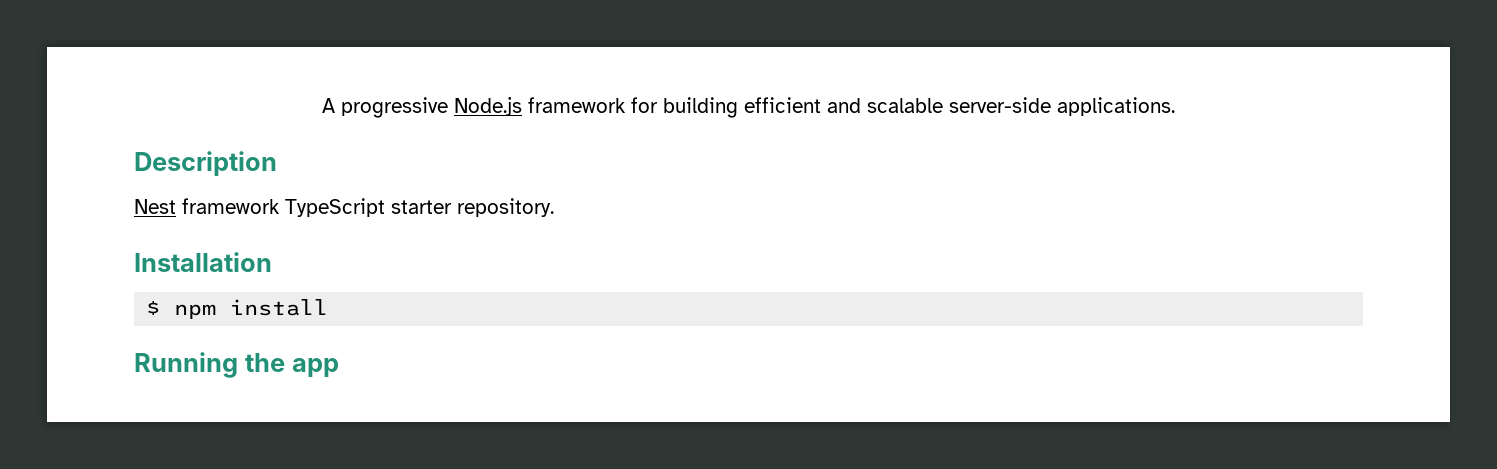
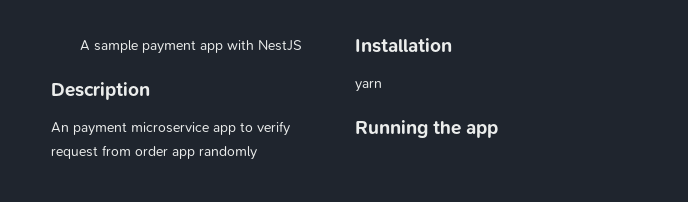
[341,97,1175,118] [134,151,277,176] [134,198,554,217] [134,252,272,272] [146,299,329,319] progressive Node.js framework for building efficient and scalable server-side applications. // Description // Nest framework TypeScript starter repository. // Installation // $ npm install -> [93,40,302,54] [51,82,150,100] [51,121,290,136] [51,145,257,160] [355,38,452,53] [355,80,382,92] sample payment app with NestJS // Description // An payment microservice app to verify request from order app randomly // Installation // yarn

